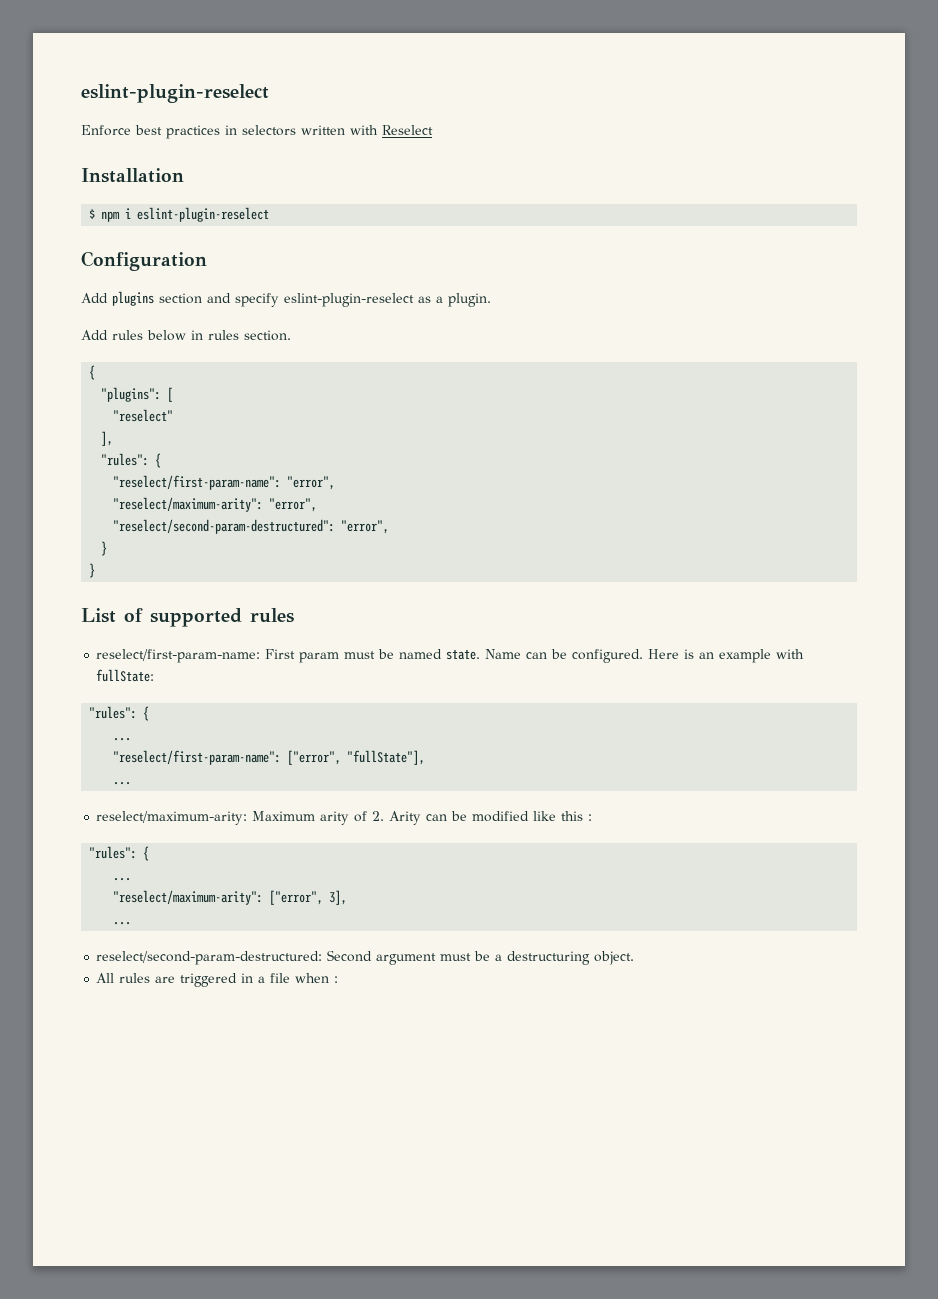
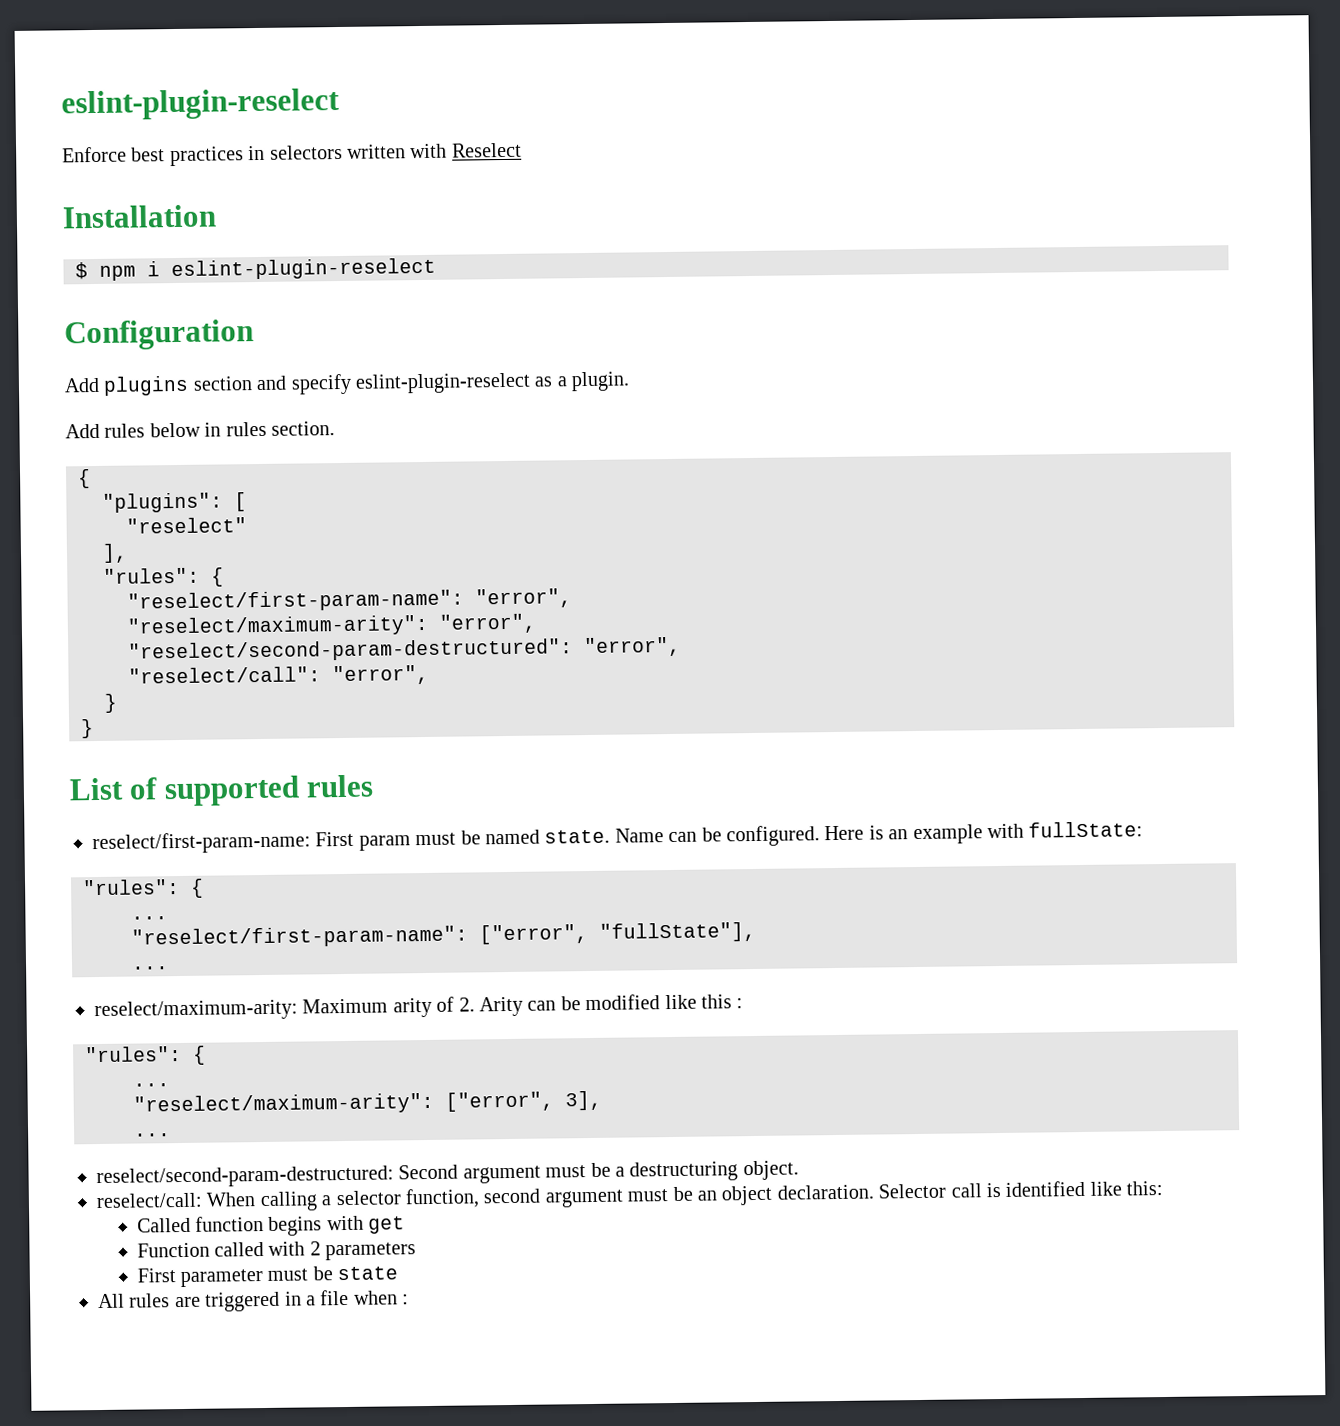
(390, 527) none -> [128,664,429,686] // "reselect/call": "error",
(635, 958) none -> [96,1180,1164,1212] [136,1215,406,1236] [136,1241,417,1261] [136,1266,399,1288] // reselect/call: When calling a selector function, second argument must be an object declaration. Selector call is identified like this: // Called function begins with get // Function called with 2 parameters // First parameter must be state

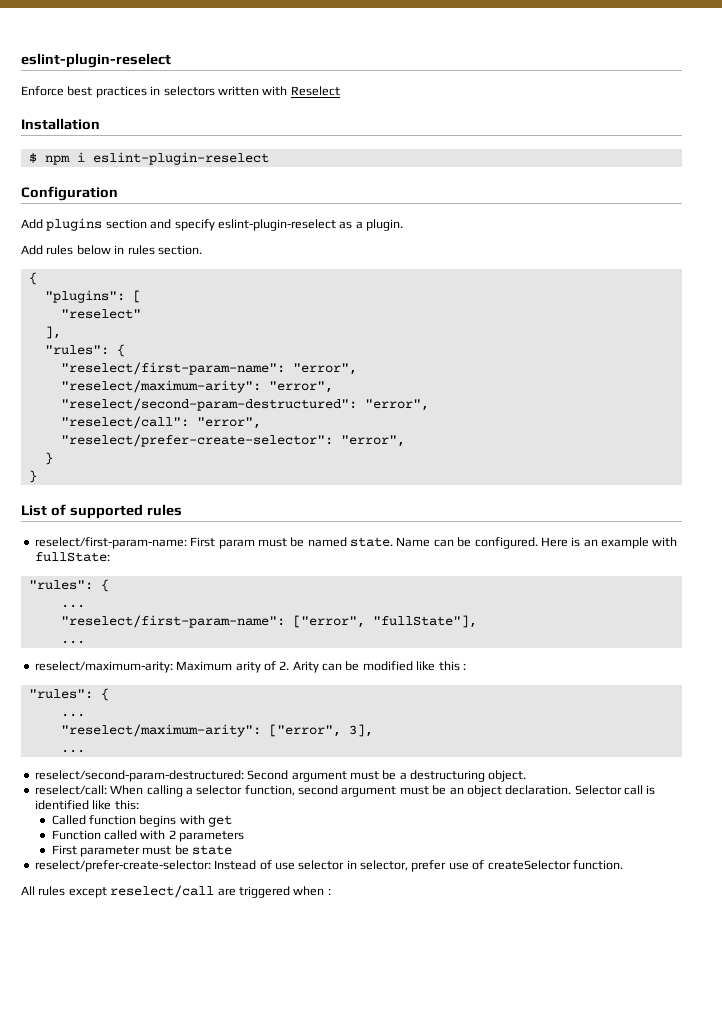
(429, 675) none -> [60,434,405,447] // "reselect/prefer-create-selector": "error",
[98,1289,350,1312] All rules are triggered in a file -> [34,860,623,872] [21,885,290,898] reselect/prefer-create-selector: Instead of use selector in selector, prefer use of createSelector function. // All rules except reselect/call are triggered

